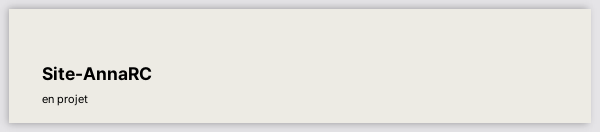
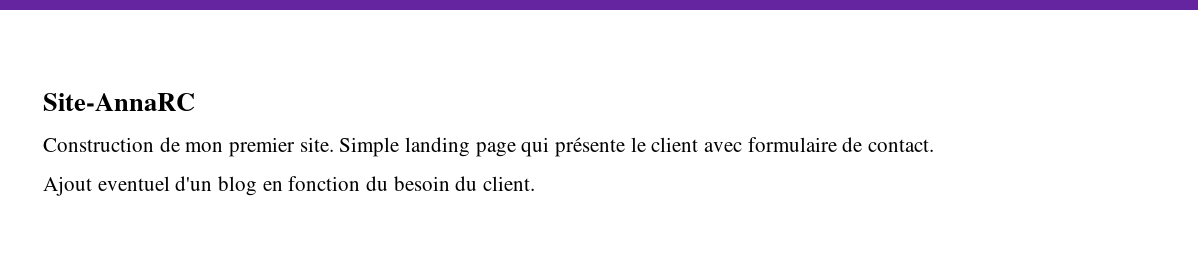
[42,94,89,106] en projet -> [43,137,935,157] [43,176,536,196] Construction de mon premier site. Simple landing page qui présente le client avec formulaire de contact. // Ajout eventuel d'un blog en fonction du besoin du client.

